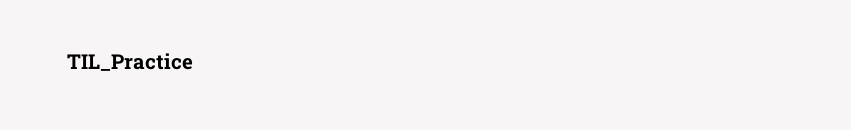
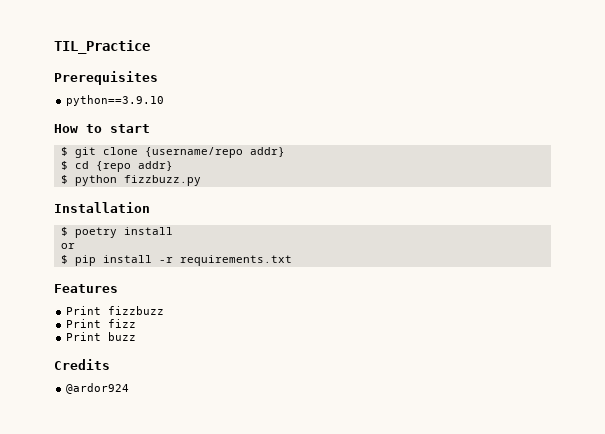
(193, 62) none -> [54,71,158,85] [66,95,165,106] [54,124,150,133] [60,147,285,158] [60,161,173,172] [60,175,201,186] [54,202,150,213] [60,227,173,238] [60,243,75,249] [60,255,292,266] [54,284,118,293] [66,306,165,315] [66,319,137,328] [66,332,137,341] [54,359,110,370] [66,383,130,394] // Prerequisites // python==3.9.10 // How to start // $ git clone {username/repo addr} // $ cd {repo addr} // $ python fizzbuzz.py // Installation // $ poetry install // or // $ pip install -r requirements.txt // Features // Print fizzbuzz // Print fizz // Print buzz // Credits // @ardor924

